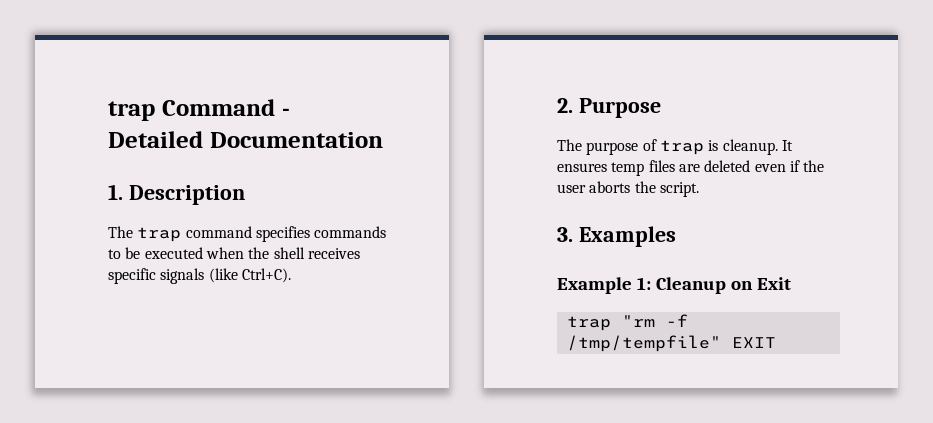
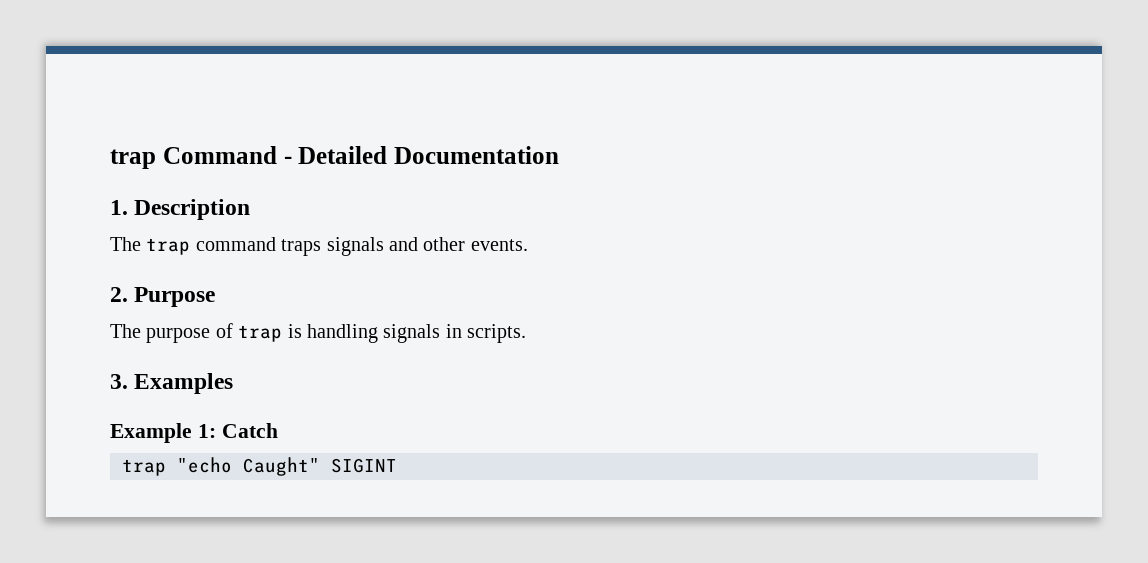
[255,226,387,242] [108,247,360,259] [108,268,291,284] specifies commands to be executed when the shell receives specific signals (like Ctrl+C). -> [281,237,528,256] traps signals and other events.
[722,139,793,155] [557,160,825,176] [557,181,699,197] [557,226,676,247] [557,277,791,294] [566,314,688,331] [566,335,776,352] cleanup. It ensures temp files are deleted even if the user aborts the script. // 3. Examples // Example 1: Cleanup on Exit // trap "rm -f /tmp/tempfile" EXIT -> [307,324,527,343] [110,373,234,394] [110,423,278,443] [122,457,397,476] handling signals in scripts. // 3. Examples // Example 1: Catch // trap "echo Caught" SIGINT

